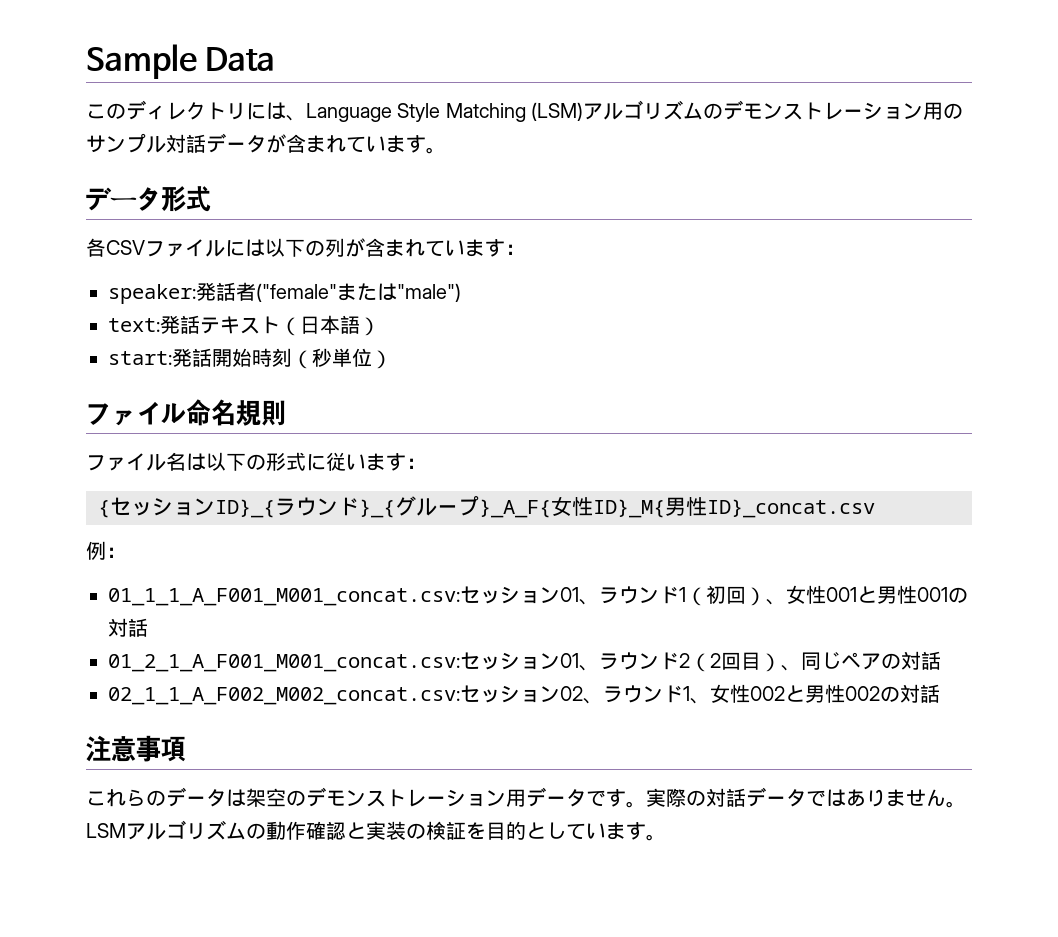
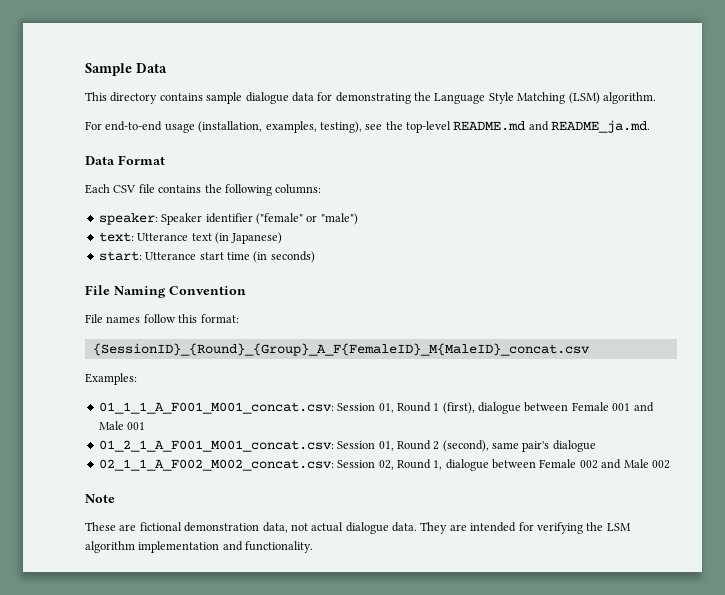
[86,100,964,122] [86,133,446,154] [86,186,211,212] [86,238,525,257] [108,282,461,304] [108,315,380,336] [108,348,392,369] [86,399,286,426] [86,452,426,471] [98,496,875,518] [86,541,126,560] [108,585,968,606] [108,618,148,637] このディレクトリには、Language Style Matching (LSM)アルゴリズムのデモンストレーション用のサンプル対話データが含まれています。 // データ形式 // 各CSVファイルには以下の列が含まれています： // speaker:発話者("female"または"male") // text:発話テキスト（日本語） // start:発話開始時刻（秒単位） // ファイル命名規則 // ファイル名は以下の形式に従います： // {セッションID}_{ラウンド}_{グループ}_A_F{女性ID}_M{男性ID}_concat.csv // 例： // 01_1_1_A_F001_M001_concat.csv:セッション01、ラウンド1（初回）、女性001と男性001の対話 -> [85,92,656,104] [85,120,651,133] [85,155,165,165] [85,184,322,196] [98,213,358,225] [98,232,283,244] [98,251,315,263] [85,285,246,298] [85,314,239,323] [92,343,590,356] [85,373,137,385] [98,402,654,414] [98,421,146,430] This directory contains sample dialogue data for demonstrating the Language Style Matching (LSM) algorithm. // For end-to-end usage (installation, examples, testing), see the top-level README.md and README_ja.md. // Data Format // Each CSV file contains the following columns: // speaker: Speaker identifier ("female" or "male") // text: Utterance text (in Japanese) // start: Utterance start time (in seconds) // File Naming Convention // File names follow this format: // {SessionID}_{Round}_{Group}_A_F{FemaleID}_M{MaleID}_concat.csv // Examples: // 01_1_1_A_F001_M001_concat.csv: Session 01, Round 1 (first), dialogue between Female 001 and Male 001
[460,651,941,672] [108,684,940,705] [86,735,186,762] [86,787,966,808] [86,820,666,841] セッション01、ラウンド2（2回目）、同じペアの対話 // 02_1_1_A_F002_M002_concat.csv:セッション02、ラウンド1、女性002と男性002の対話 // 注意事項 // これらのデータは架空のデモンストレーション用データです。実際の対話データではありません。LSMアルゴリズムの動作確認と実装の検証を目的としています。 -> [337,440,596,452] [98,459,670,471] [85,494,115,503] [85,522,631,534] [85,541,314,553] Session 01, Round 2 (second), same pair's dialogue // 02_1_1_A_F002_M002_concat.csv: Session 02, Round 1, dialogue between Female 002 and Male 002 // Note // These are fictional demonstration data, not actual dialogue data. They are intended for verifying the LSM algorithm implementation and functionality.

